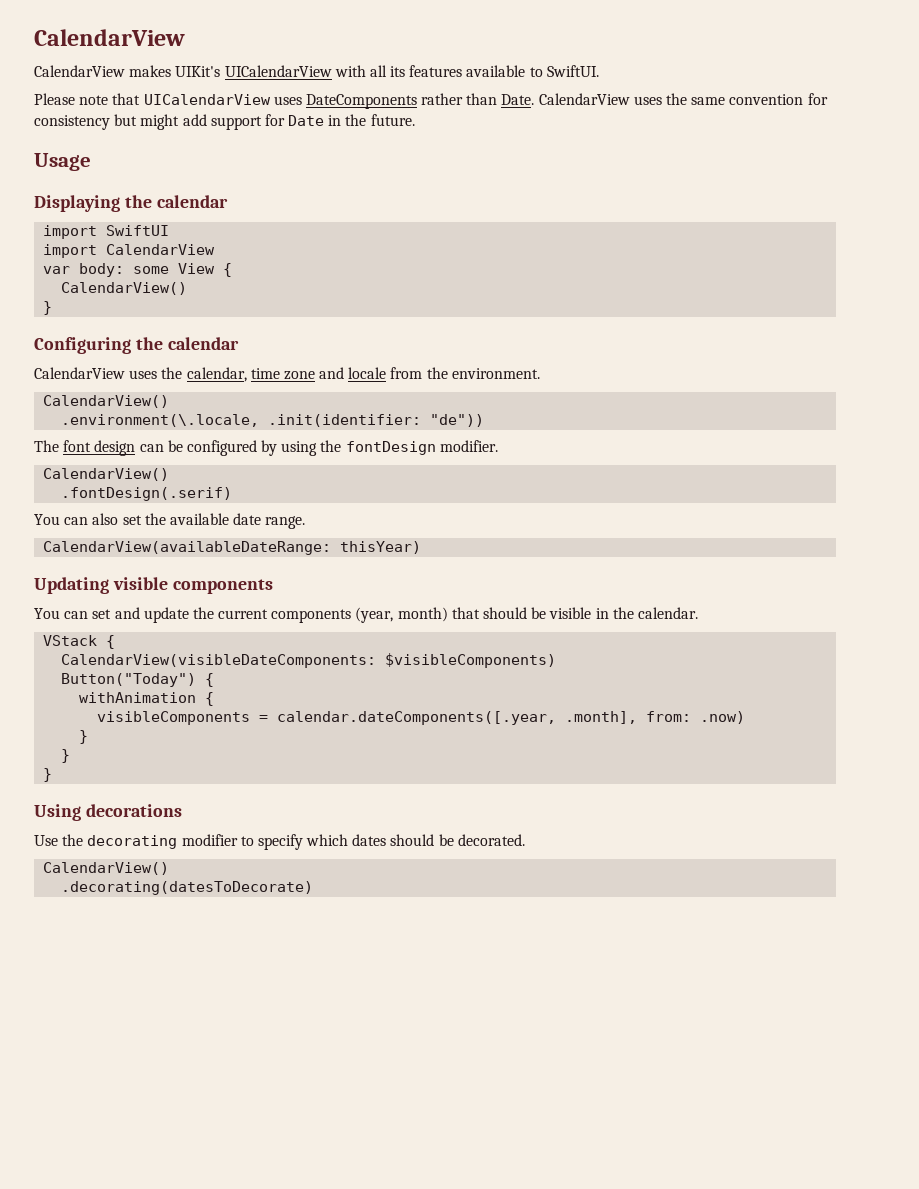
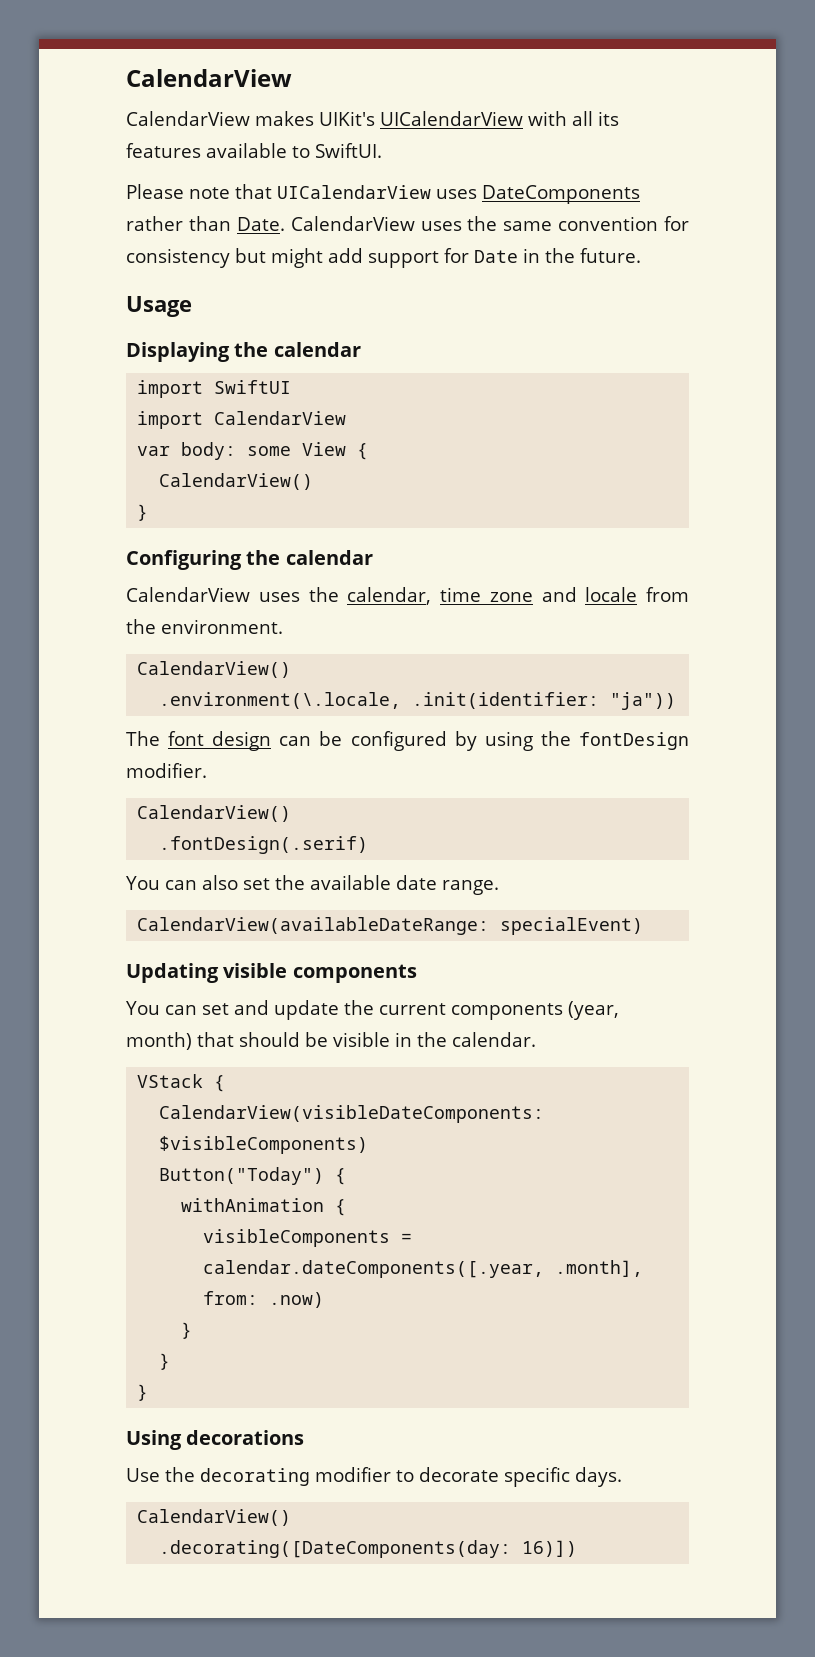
[430,414,485,427] "de")) -> [610,692,677,710] "ja"))
[340,541,422,554] thisYear) -> [500,917,644,935] specialEvent)
[257,834,525,850] [43,862,170,875] [61,881,314,895] specify which dates should be decorated. // CalendarView() // .decorating(datesToDecorate) -> [419,1467,622,1487] [137,1509,292,1526] [159,1540,578,1558] decorate specific days. // CalendarView() // .decorating([DateComponents(day: 16)])

